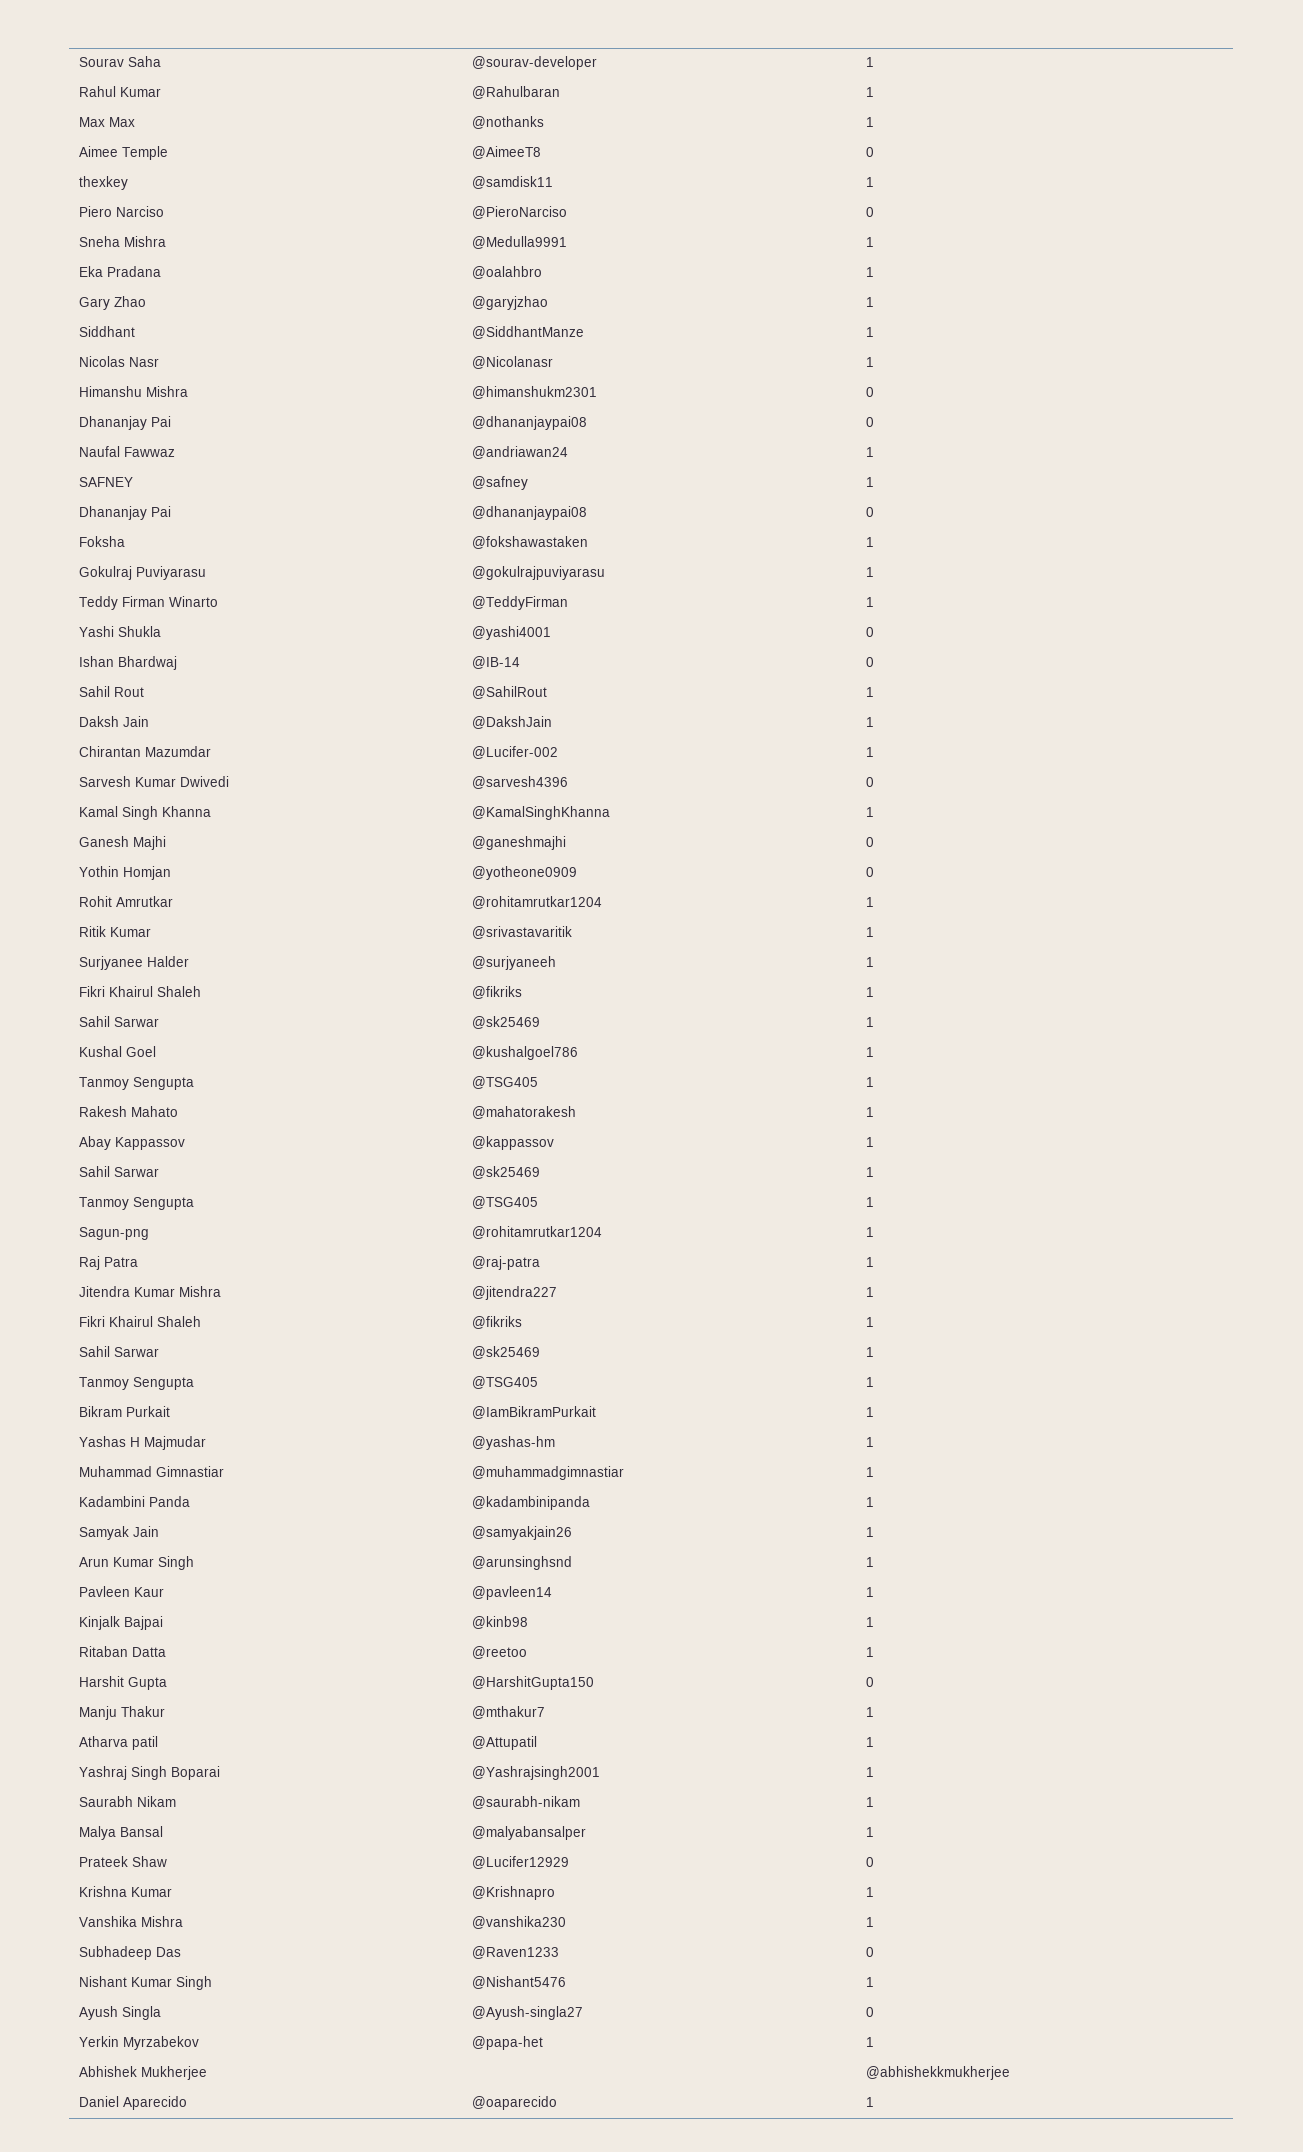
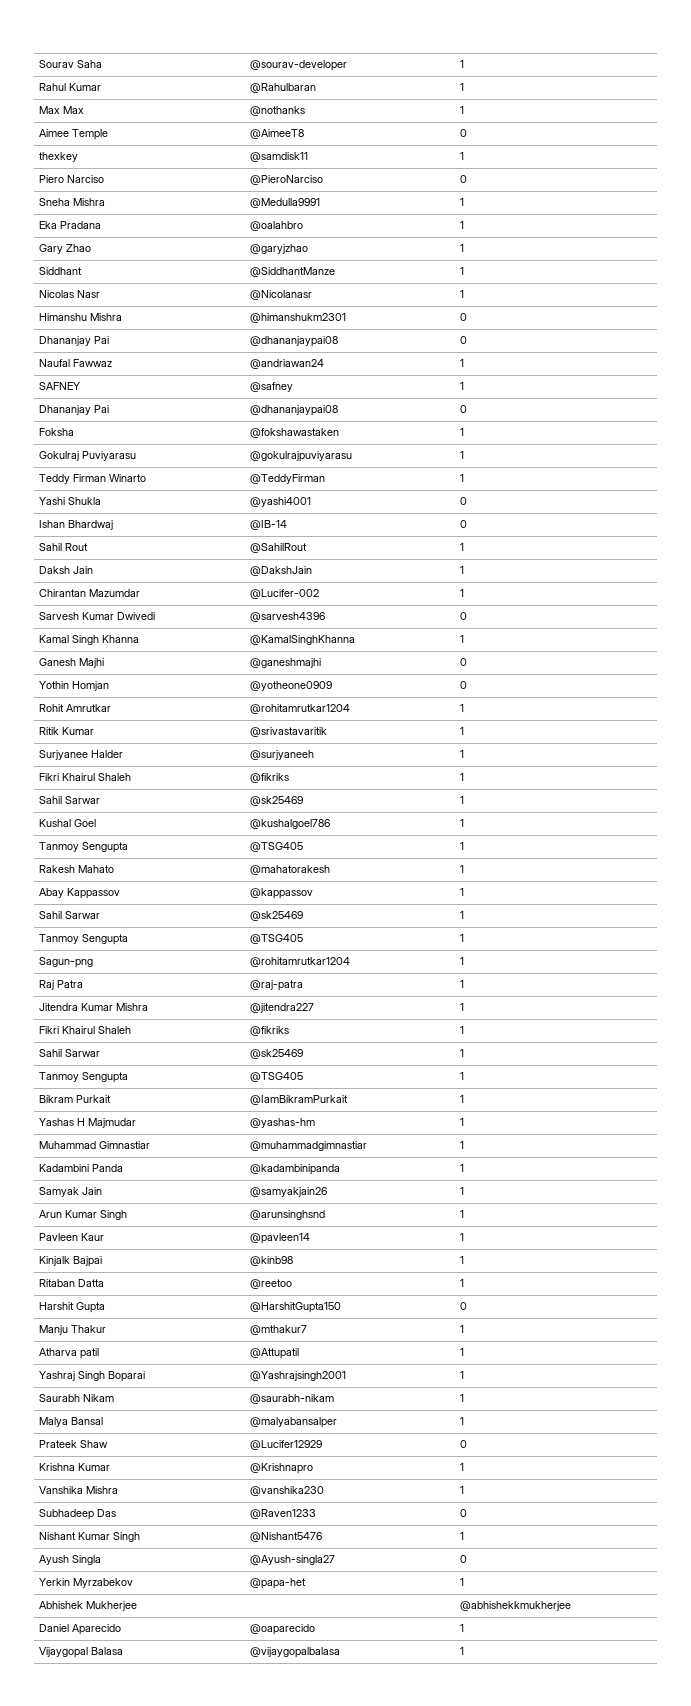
(875, 2102) none -> [38,1647,123,1658] [249,1647,340,1658] [459,1647,464,1655] // Vijaygopal Balasa | @vijaygopalbalasa | 1

